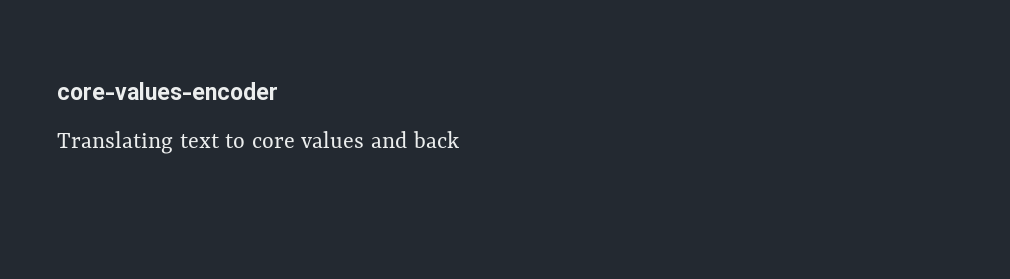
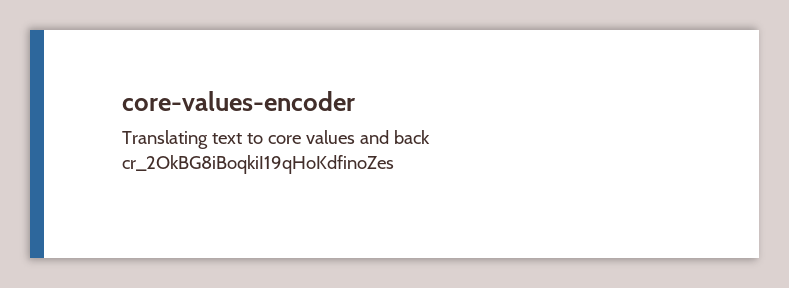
(459, 139) none -> [122,155,394,174] cr_2OkBG8iBoqkiI19qHoKdfinoZes

